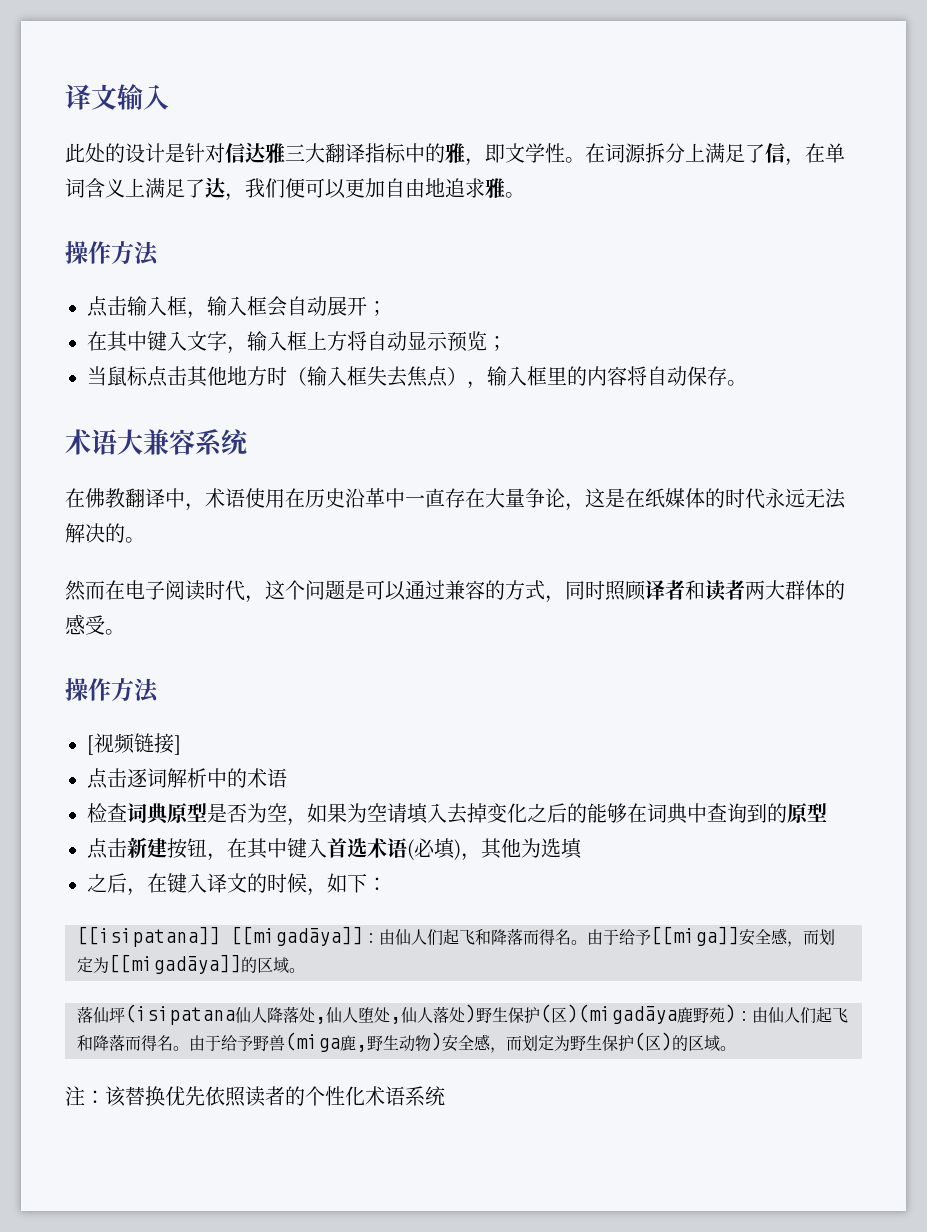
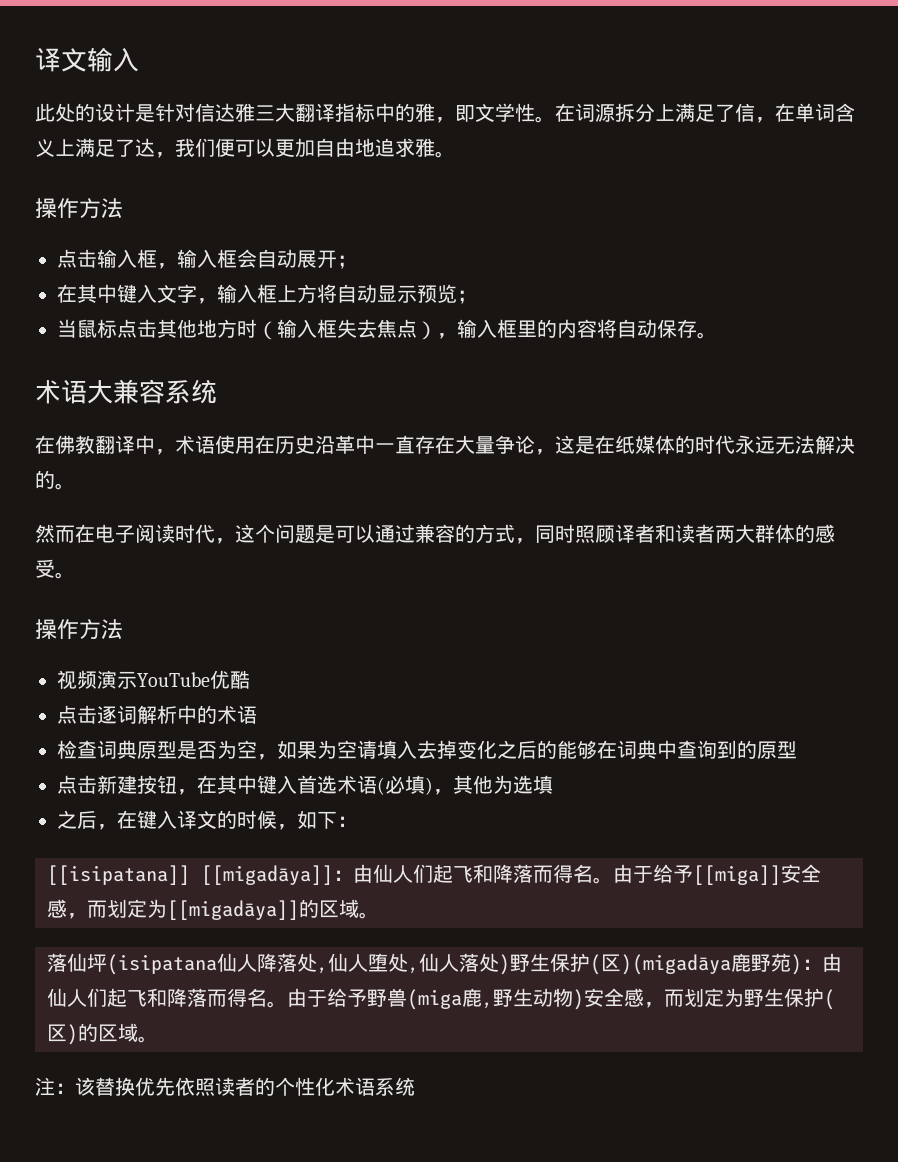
[87,733,181,755] [视频链接] -> [57,670,250,690] 视频演示YouTube优酷

